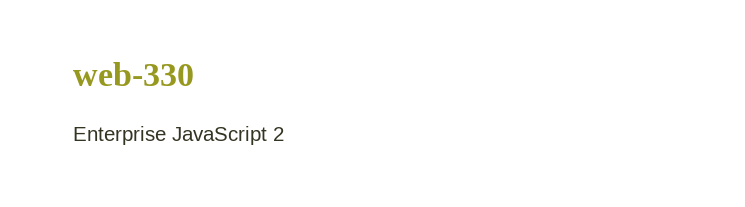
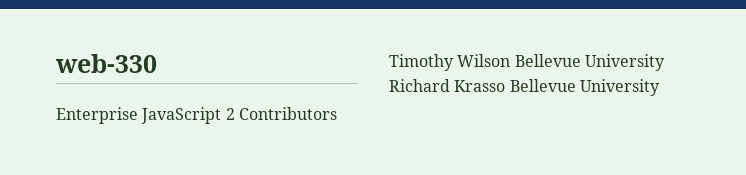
(284, 134) none -> [238,107,337,120] [389,54,665,71] [389,79,660,96] Contributors Timothy Wilson Bellevue University Richard Krasso Bellevue University

